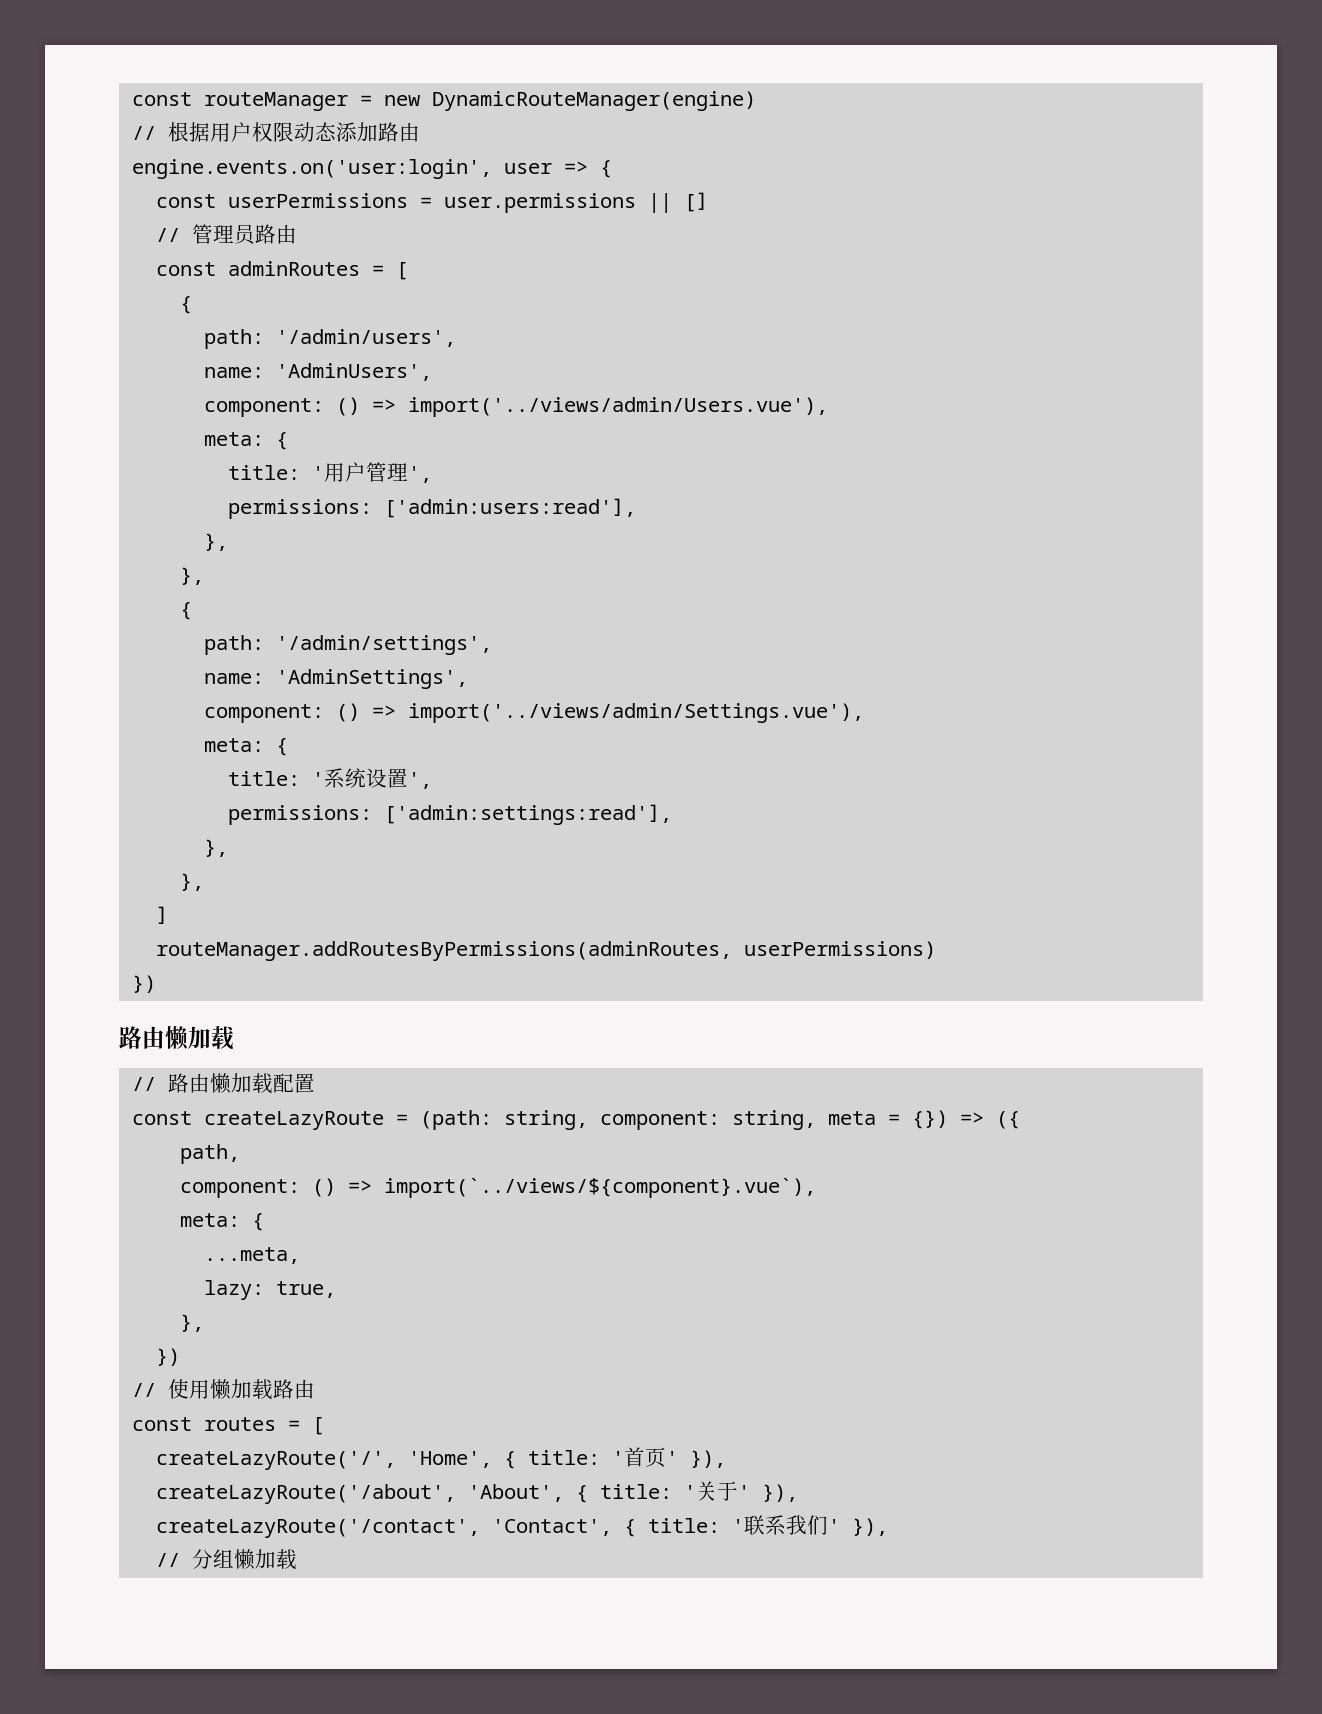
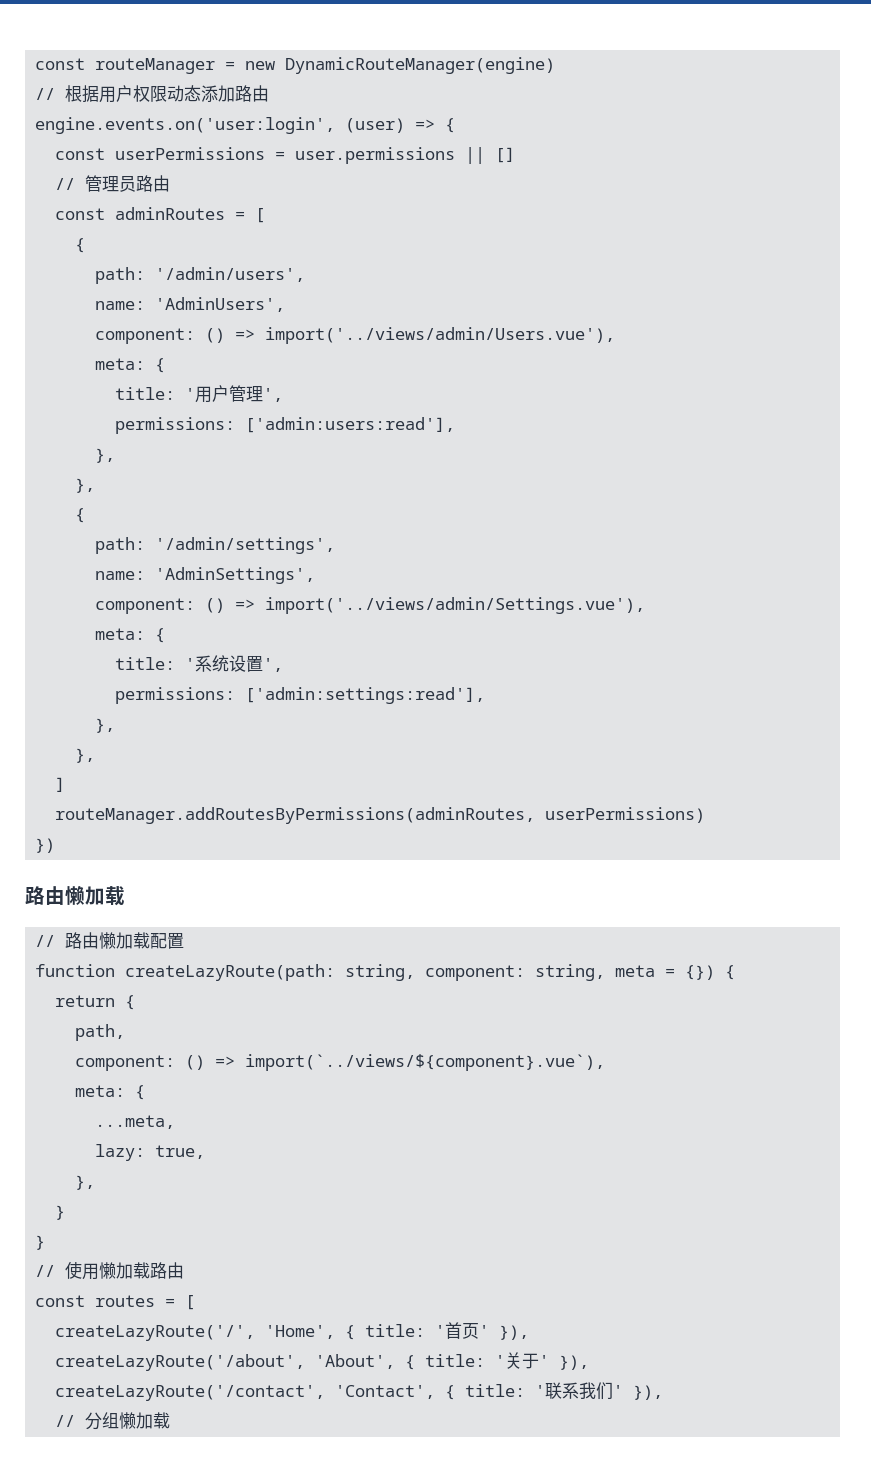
[503,163,552,174] user -> [345,118,406,133] (user)
[131,1110,492,1130] const createLazyRoute = (path: -> [35,964,336,981] function createLazyRoute(path:
[959,1111,1020,1129] => ({ -> [725,965,736,980] [55,995,136,1010] { // return {
[155,1348,180,1366] }) -> [55,1205,66,1220] [35,1235,46,1250] } // }

